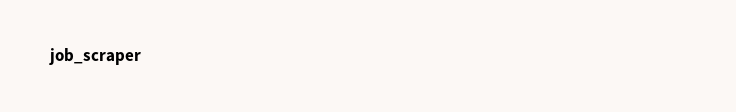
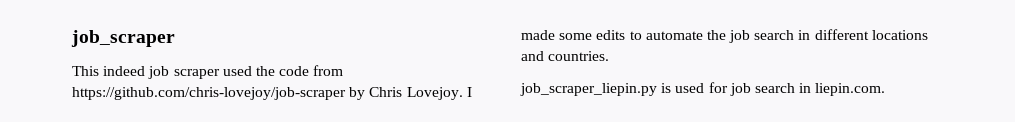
(141, 56) none -> [72,65,344,79] [72,87,472,100] [521,29,928,43] [521,51,610,61] [520,82,886,96] // This indeed job scraper used the code from https://github.com/chris-lovejoy/job-scraper by Chris Lovejoy. I made some edits to automate the job search in different locations and countries. // job_scraper_liepin.py is used for job search in liepin.com.

